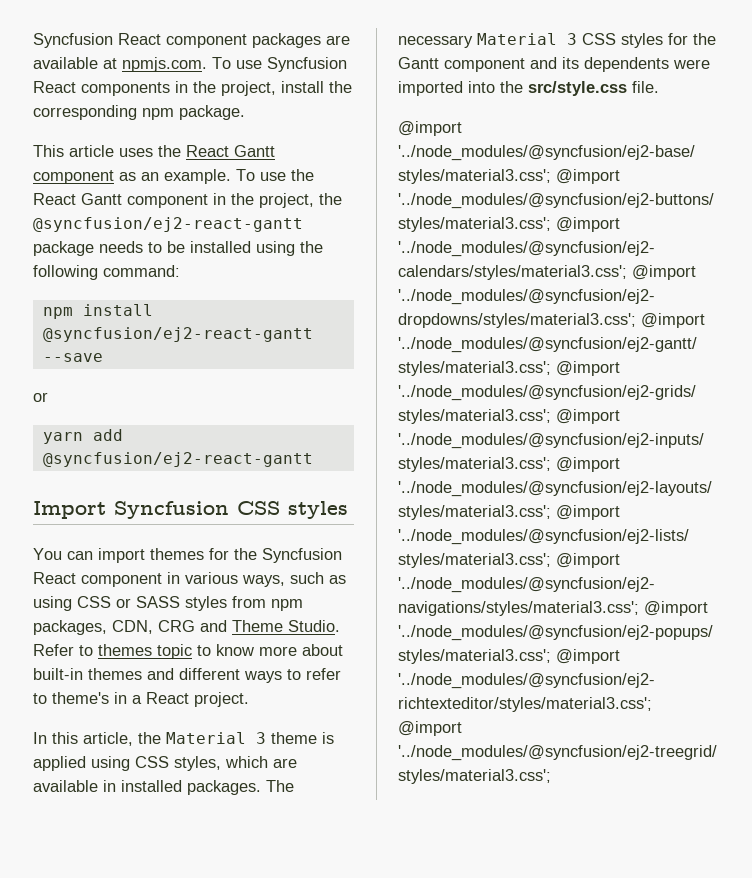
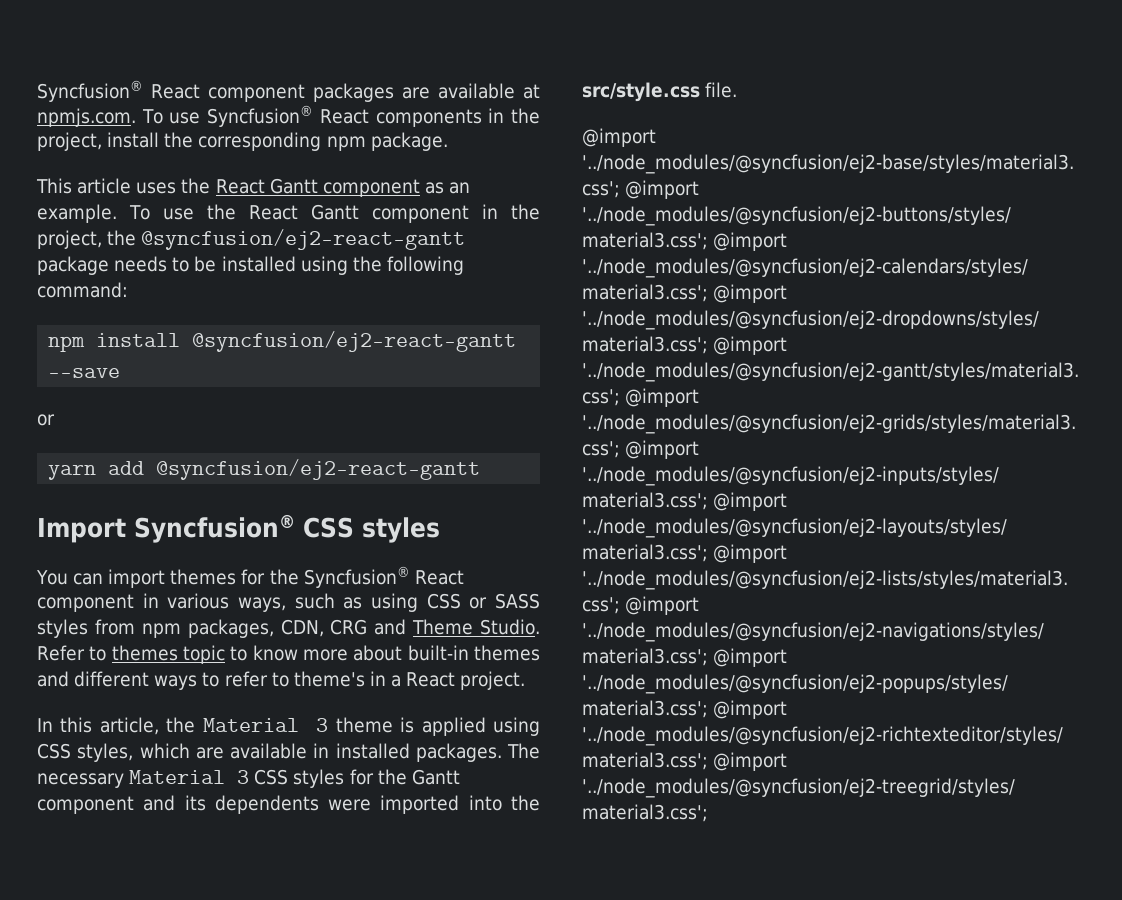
[33,33,113,48] Syncfusion -> [37,80,143,102] Syncfusion®
[267,57,347,72] Syncfusion -> [207,105,314,127] Syncfusion®
[114,501,229,519] Syncfusion -> [134,514,295,543] Syncfusion®
[262,548,342,563] Syncfusion -> [303,566,410,588] Syncfusion®

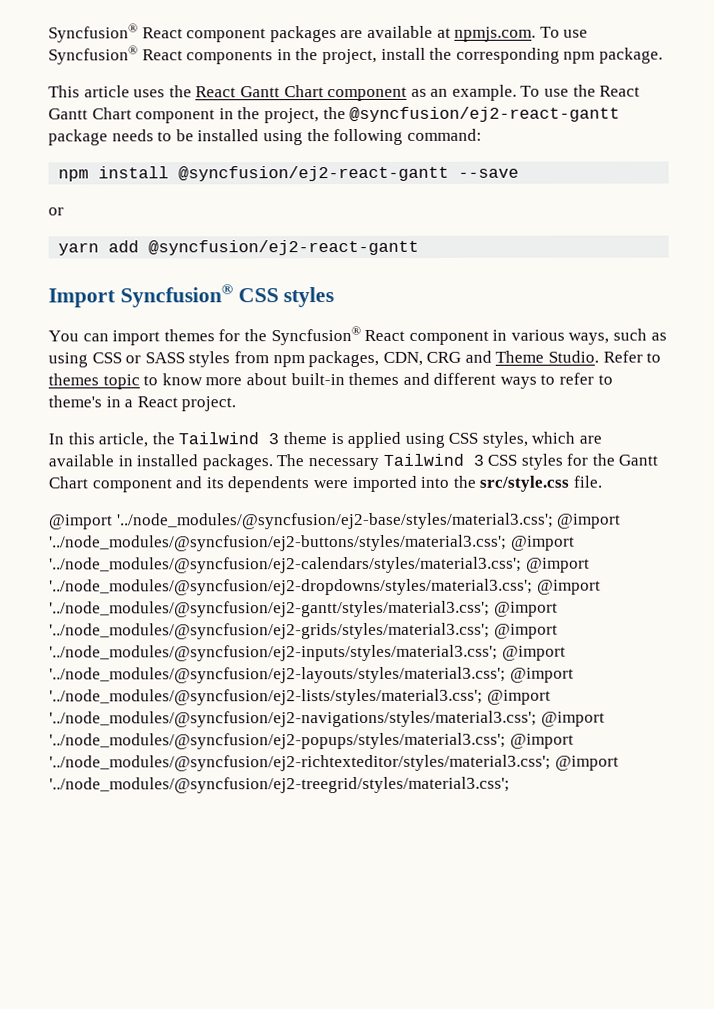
(318, 186) none -> [283,85,324,98] Chart
(359, 212) none -> [91,107,132,120] Chart
[202,718,299,732] Material -> [178,432,260,445] Tailwind
[129,770,226,784] Material -> [382,453,464,466] Tailwind
(460, 777) none -> [48,476,88,489] Chart

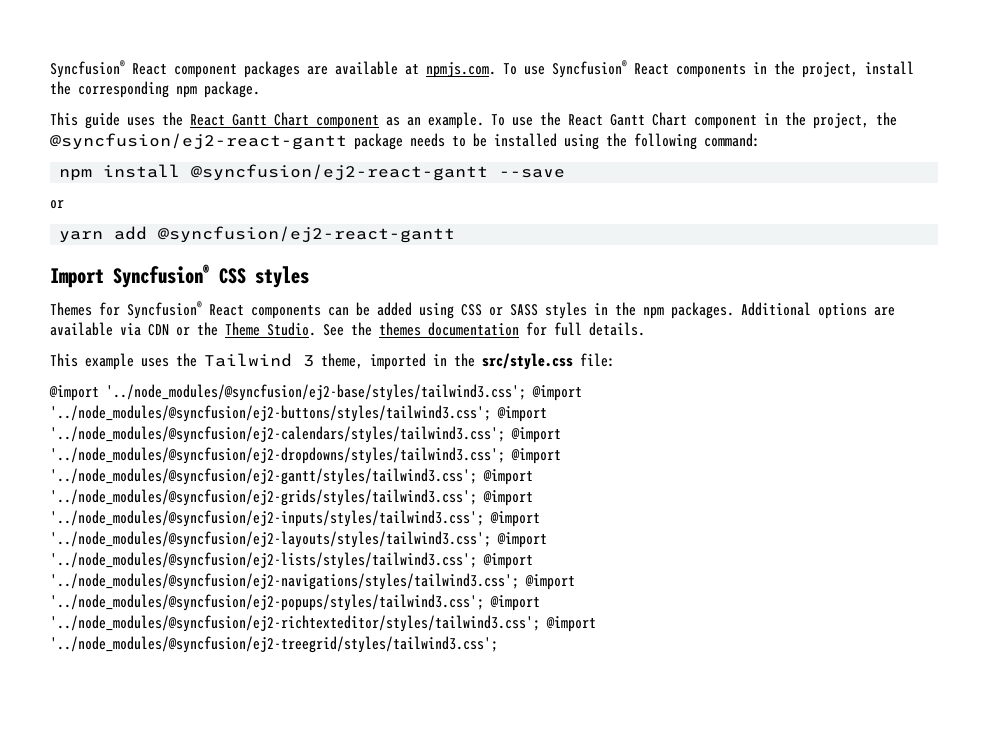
[83,85,130,98] article -> [85,112,120,129] guide
[48,325,667,346] You can import themes for the Syncfusion® React component in various ways, such as -> [50,301,412,319] Themes for Syncfusion® React components can be added
[233,350,662,368] [48,372,613,390] [48,395,237,412] [48,431,603,449] [48,453,659,471] [48,475,450,493] from npm packages, CDN, CRG and Theme Studio. Refer to themes topic to know more about built-in themes and different ways to refer to theme's in a React project. // In this article, the Tailwind 3 theme is applied using CSS styles, which are available in installed packages. The necessary Tailwind 3 CSS styles for the Gantt Chart component and its dependents were imported into -> [594,302,895,319] [50,322,645,336] [50,353,447,370] in the npm packages. Additional options are available via CDN or the Theme Studio. See the themes documentation for full details. // This example uses the Tailwind 3 theme, imported in
[572,475,602,488] [49,512,622,530] [49,534,575,552] [49,556,590,574] [49,578,601,596] [49,600,558,618] [49,622,558,640] [49,644,566,662] [49,666,574,684] [49,688,551,706] [49,710,605,728] [49,732,574,750] [49,754,619,772] [49,776,510,794] file. // @import '../node_modules/@syncfusion/ej2-base/styles/material3.css'; @import '../node_modules/@syncfusion/ej2-buttons/styles/material3.css'; @import '../node_modules/@syncfusion/ej2-calendars/styles/material3.css'; @import '../node_modules/@syncfusion/ej2-dropdowns/styles/material3.css'; @import '../node_modules/@syncfusion/ej2-gantt/styles/material3.css'; @import '../node_modules/@syncfusion/ej2-grids/styles/material3.css'; @import '../node_modules/@syncfusion/ej2-inputs/styles/material3.css'; @import '../node_modules/@syncfusion/ej2-layouts/styles/material3.css'; @import '../node_modules/@syncfusion/ej2-lists/styles/material3.css'; @import '../node_modules/@syncfusion/ej2-navigations/styles/material3.css'; @import '../node_modules/@syncfusion/ej2-popups/styles/material3.css'; @import '../node_modules/@syncfusion/ej2-richtexteditor/styles/material3.css'; @import '../node_modules/@syncfusion/ej2-treegrid/styles/material3.css'; -> [580,353,615,367] [49,384,582,401] [50,405,547,422] [50,426,561,443] [50,447,561,464] [50,468,533,485] [50,489,533,506] [50,510,540,527] [50,531,547,548] [50,552,533,569] [50,573,575,590] [50,594,540,611] [50,615,596,632] [50,636,498,653] file: // @import '../node_modules/@syncfusion/ej2-base/styles/tailwind3.css'; @import '../node_modules/@syncfusion/ej2-buttons/styles/tailwind3.css'; @import '../node_modules/@syncfusion/ej2-calendars/styles/tailwind3.css'; @import '../node_modules/@syncfusion/ej2-dropdowns/styles/tailwind3.css'; @import '../node_modules/@syncfusion/ej2-gantt/styles/tailwind3.css'; @import '../node_modules/@syncfusion/ej2-grids/styles/tailwind3.css'; @import '../node_modules/@syncfusion/ej2-inputs/styles/tailwind3.css'; @import '../node_modules/@syncfusion/ej2-layouts/styles/tailwind3.css'; @import '../node_modules/@syncfusion/ej2-lists/styles/tailwind3.css'; @import '../node_modules/@syncfusion/ej2-navigations/styles/tailwind3.css'; @import '../node_modules/@syncfusion/ej2-popups/styles/tailwind3.css'; @import '../node_modules/@syncfusion/ej2-richtexteditor/styles/tailwind3.css'; @import '../node_modules/@syncfusion/ej2-treegrid/styles/tailwind3.css';

